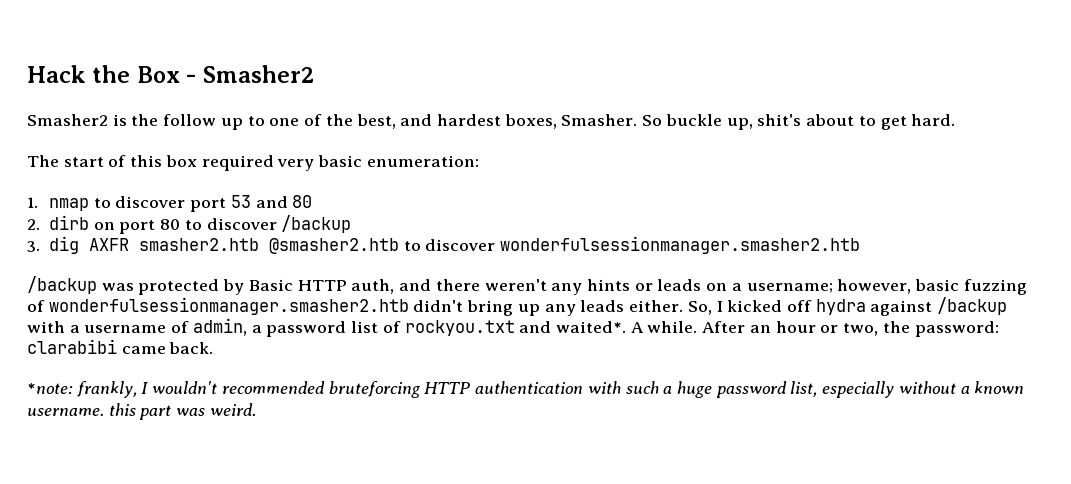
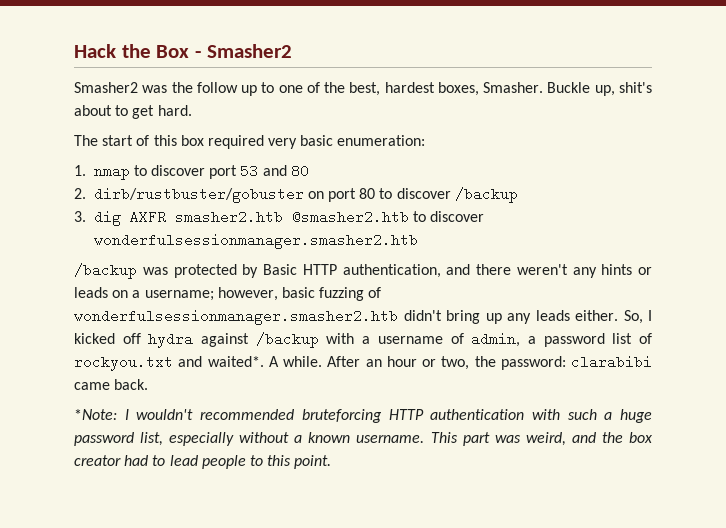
[112,114,127,126] is -> [142,85,168,93] was
[400,114,433,126] and -> (381, 89) none
[642,114,722,126] So buckle -> [547,82,591,93] Buckle
[48,215,89,230] dirb -> [93,187,304,203] dirb/rustbuster/gobuster
[351,279,395,294] auth, -> [342,264,441,278] authentication,
[27,381,137,398] *note: frankly, -> [74,409,117,420] *Note:
[108,403,136,416] this -> [430,432,458,443] This
[209,403,256,416] weird. -> [525,432,654,446] [74,455,332,469] weird, and the box creator had to lead people to this point.

